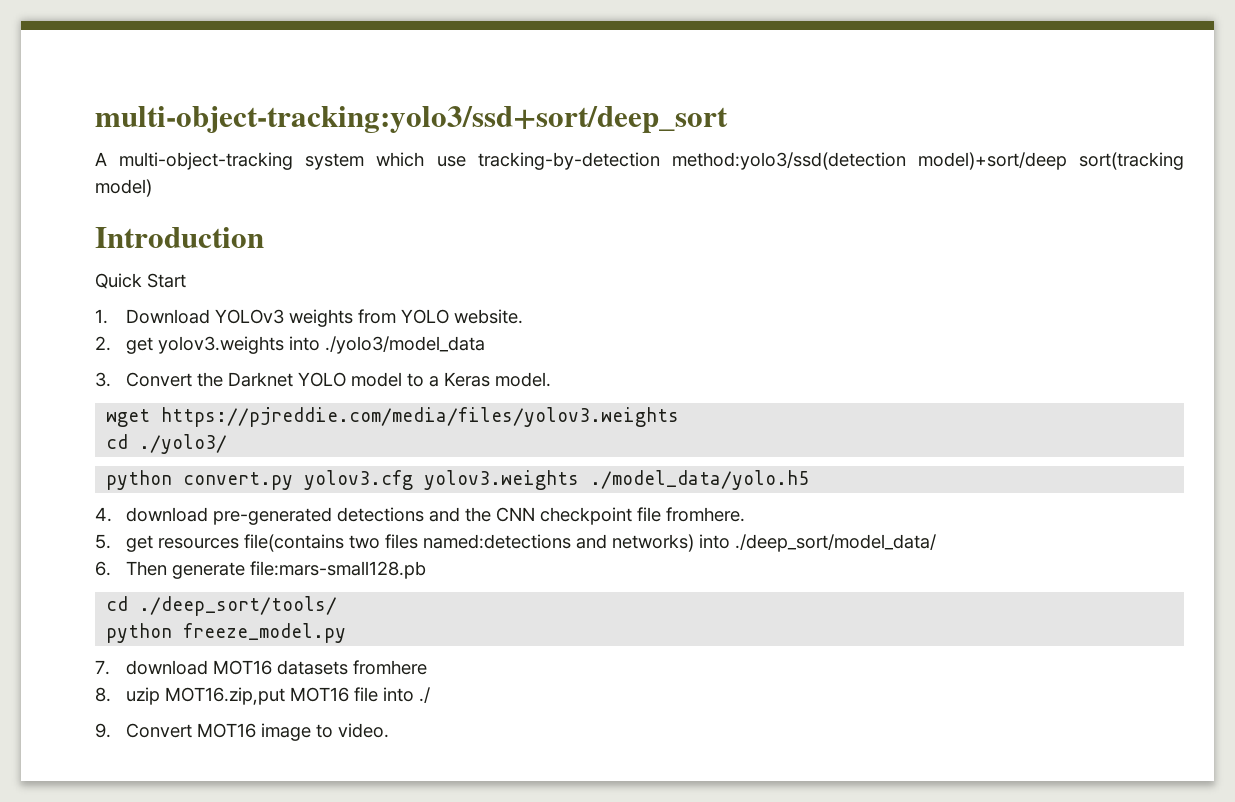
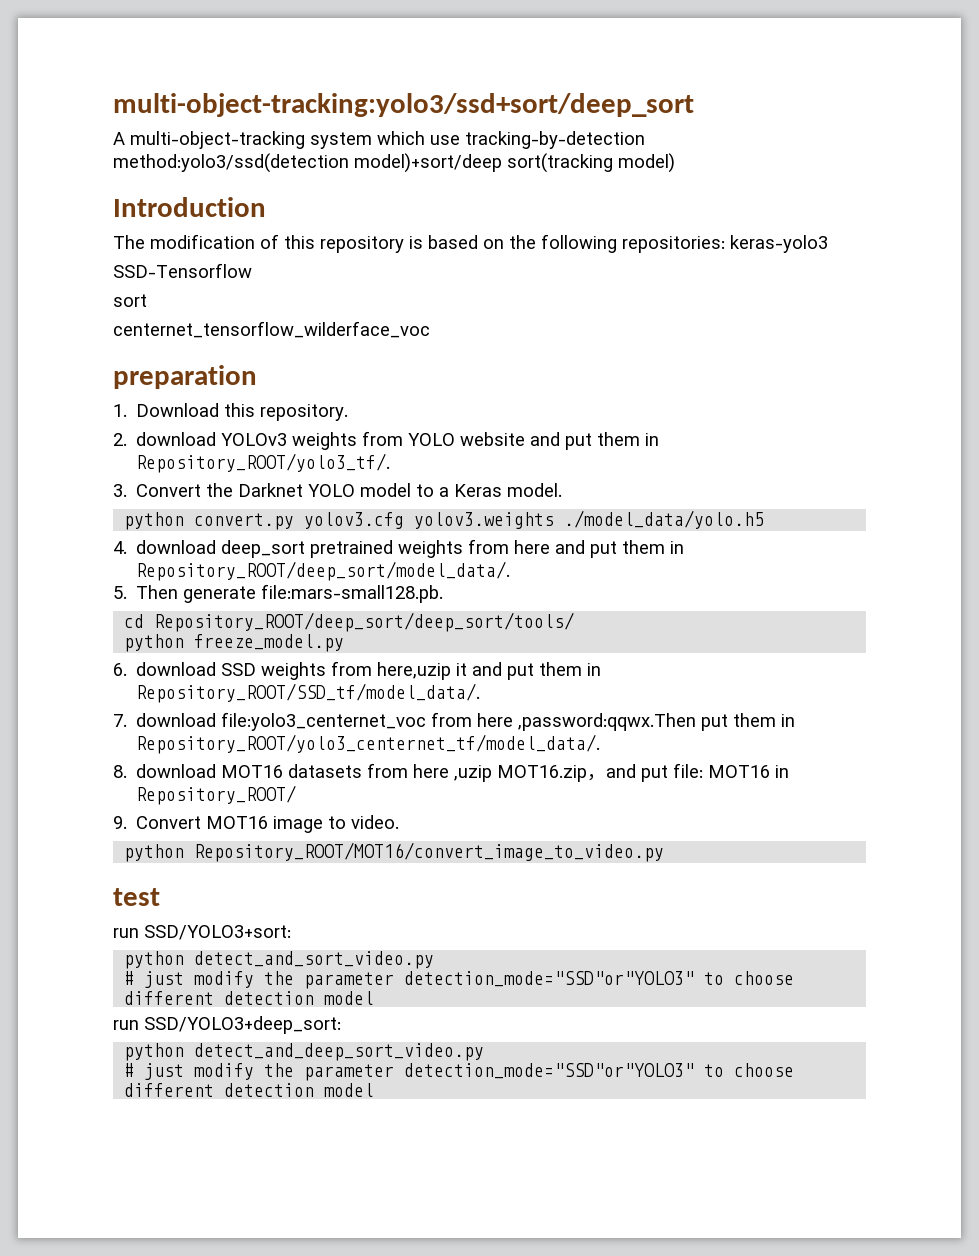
[95,273,186,289] [95,309,523,327] [95,336,485,354] Quick Start // 1. Download YOLOv3 weights from YOLO website. // 2. get yolov3.weights into ./yolo3/model_data -> [113,234,828,253] [113,263,252,278] [113,294,147,307] [113,321,430,338] [113,365,257,389] [113,403,349,421] [113,431,660,450] [136,453,391,473] The modification of this repository is based on the following repositories: keras-yolo3 // SSD-Tensorflow // sort // centernet_tensorflow_wilderface_voc // preparation // 1. Download this repository. // 2. download YOLOv3 weights from YOLO website and put them in Repository_ROOT/yolo3_tf/.
[106,407,680,427] [106,434,228,454] // wget https://pjreddie.com/media/files/yolov3.weights // cd ./yolo3/ -> (563, 490) none
[212,507,745,525] [95,534,936,552] [95,561,111,576] pre-generated detections and the CNN checkpoint file fromhere. // 5. get resources file(contains two files named:detections and networks) into ./deep_sort/model_data/ // 6. -> [221,539,685,558] [136,561,511,581] [113,586,127,599] deep_sort pretrained weights from here and put them in Repository_ROOT/deep_sort/model_data/. // 5.
[249,561,426,579] [106,596,338,616] file:mars-small128.pb // cd ./deep_sort/tools/ -> [261,584,444,603] [124,612,575,632] file:mars-small128.pb. // cd Repository_ROOT/deep_sort/deep_sort/tools/
[95,660,427,675] [95,687,430,705] 7. download MOT16 datasets fromhere // 8. uzip MOT16.zip,put MOT16 file into ./ -> [113,661,602,680] [136,683,481,703] [113,712,796,731] [136,734,601,754] [113,763,790,782] [136,785,297,805] 6. download SSD weights from here,uzip it and put them in Repository_ROOT/SSD_tf/model_data/. // 7. download file:yolo3_centernet_voc from here ,password:qqwx.Then put them in Repository_ROOT/yolo3_centernet_tf/model_data/. // 8. download MOT16 datasets from here ,uzip MOT16.zip，and put file: MOT16 in Repository_ROOT/
(389, 730) none -> [124,842,665,862] [113,888,160,906] [113,925,291,940] [124,951,435,969] [124,971,795,989] [124,991,375,1005] [113,1016,341,1034] [124,1043,485,1061] [124,1063,795,1081] [124,1083,375,1097] // python Repository_ROOT/MOT16/convert_image_to_video.py // test // run SSD/YOLO3+sort: // python detect_and_sort_video.py // # just modify the parameter detection_mode="SSD"or"YOLO3" to choose different detection model // run SSD/YOLO3+deep_sort: // python detect_and_deep_sort_video.py // # just modify the parameter detection_mode="SSD"or"YOLO3" to choose different detection model

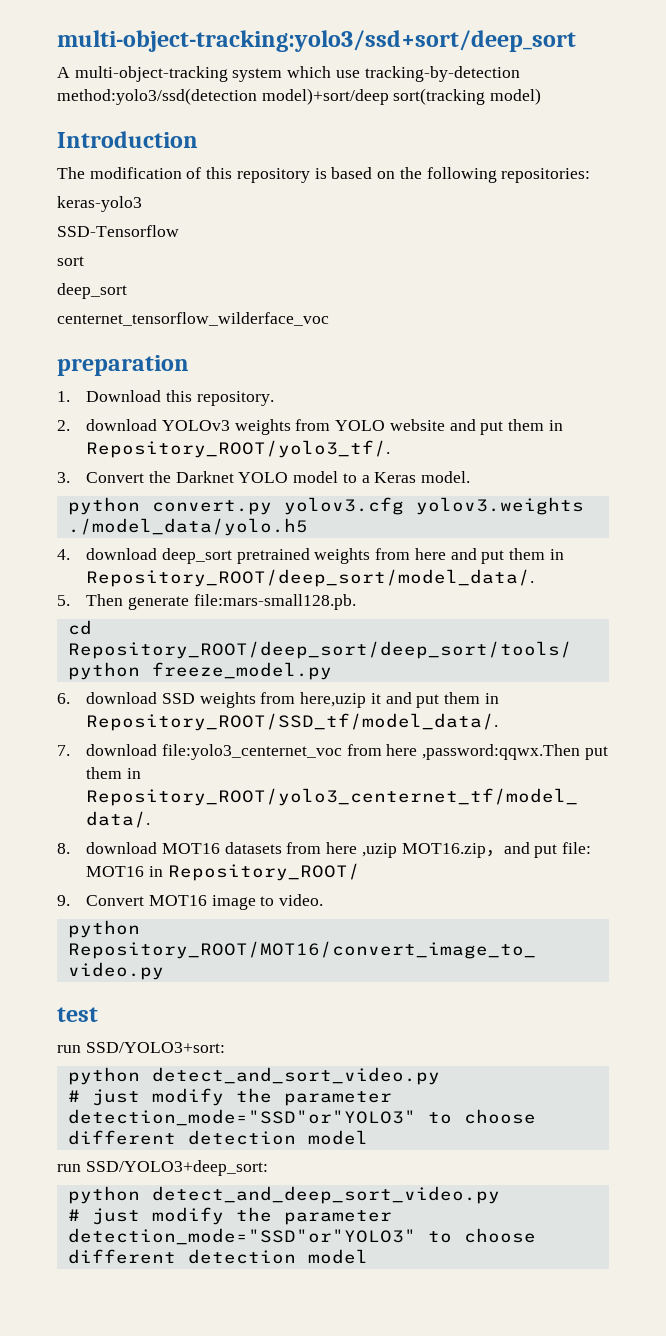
(725, 244) none -> (591, 175) //
(147, 300) none -> [57,283,127,299] // deep_sort

